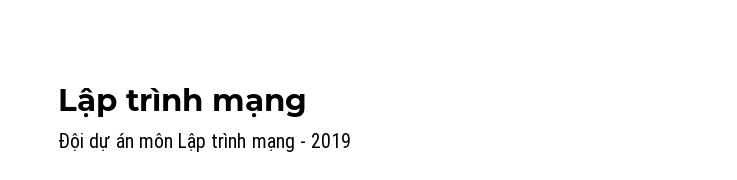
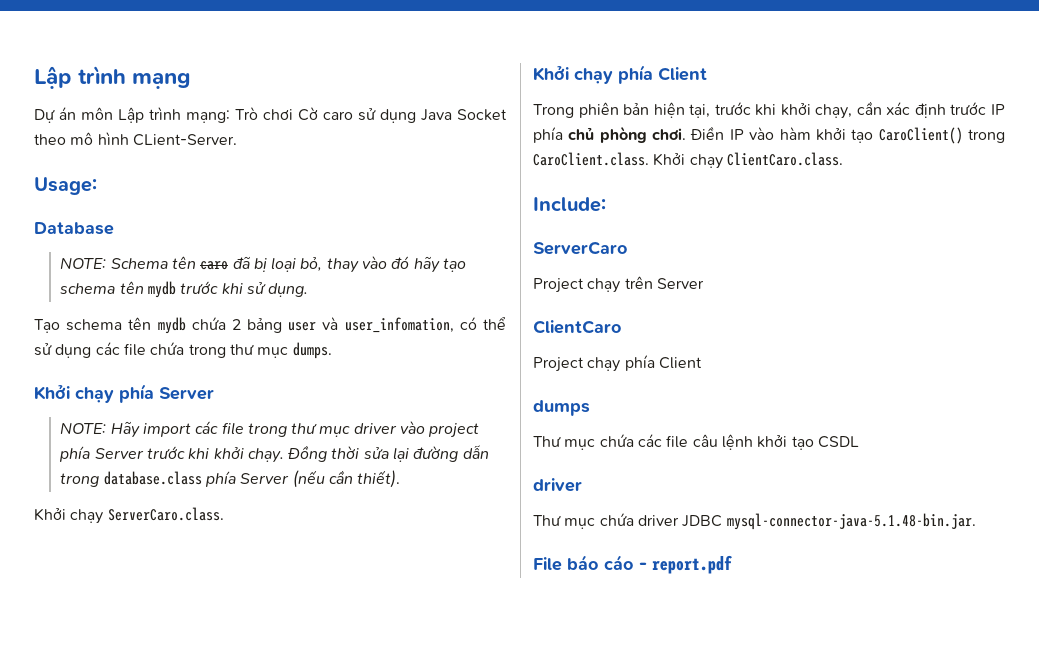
[58,133,111,151] Đội dự -> [34,109,55,123] Dự
[251,133,352,152] mạng - 2019 -> [186,107,507,123] [34,132,237,146] [34,177,97,195] [34,222,114,235] [60,256,467,273] [60,281,309,298] [34,317,507,334] [34,342,332,359] [34,384,214,403] [60,421,480,438] [59,445,489,463] [60,470,401,488] [34,507,224,524] [533,65,707,84] [533,101,1005,119] [533,126,1006,144] [533,152,843,169] [533,197,606,212] [533,241,628,255] [533,276,704,293] [533,320,622,334] [533,355,702,372] [533,400,590,416] [533,434,859,450] [533,478,582,492] [533,513,976,530] [533,555,732,574] mạng: Trò chơi Cờ caro sử dụng Java Socket theo mô hình CLient-Server. // Usage: // Database // NOTE: Schema tên caro đã bị loại bỏ, thay vào đó hãy tạo schema tên mydb trước khi sử dụng. // Tạo schema tên mydb chứa 2 bảng user và user_infomation, có thể sử dụng các file chứa trong thư mục dumps. // Khởi chạy phía Server // NOTE: Hãy import các file trong thư mục driver vào project phía Server trước khi khởi chạy. Đồng thời sửa lại đường dẫn trong database.class phía Server (nếu cần thiết). // Khởi chạy ServerCaro.class. // Khởi chạy phía Client // Trong phiên bản hiện tại, trước khi khởi chạy, cần xác định trước IP phía chủ phòng chơi. Điền IP vào hàm khởi tạo CaroClient() trong CaroClient.class. Khởi chạy ClientCaro.class. // Include: // ServerCaro // Project chạy trên Server // ClientCaro // Project chạy phía Client // dumps // Thư mục chứa các file câu lệnh khởi tạo CSDL // driver // Thư mục chứa driver JDBC mysql-connector-java-5.1.48-bin.jar. // File báo cáo - report.pdf

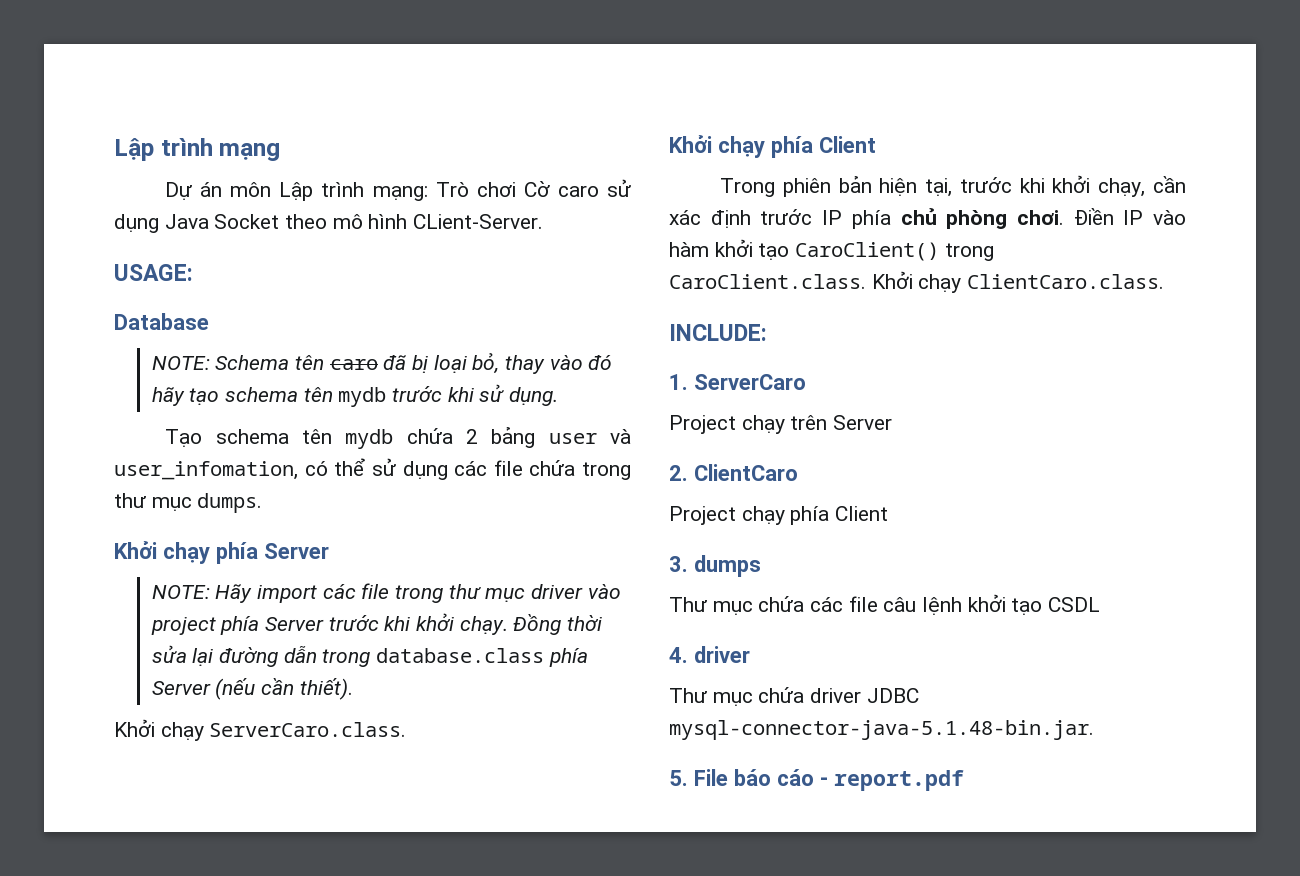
[34,177,97,195] Usage: -> [114,264,193,281] USAGE:
[533,197,606,212] Include: // -> [669,324,767,341] [669,374,688,390] INCLUDE: // 1.
(704, 283) none -> [669,465,688,481] 2.
(702, 363) none -> [669,556,688,572] 3.
(859, 442) none -> [669,647,688,663] 4.
(976, 521) none -> [669,770,688,786] 5.

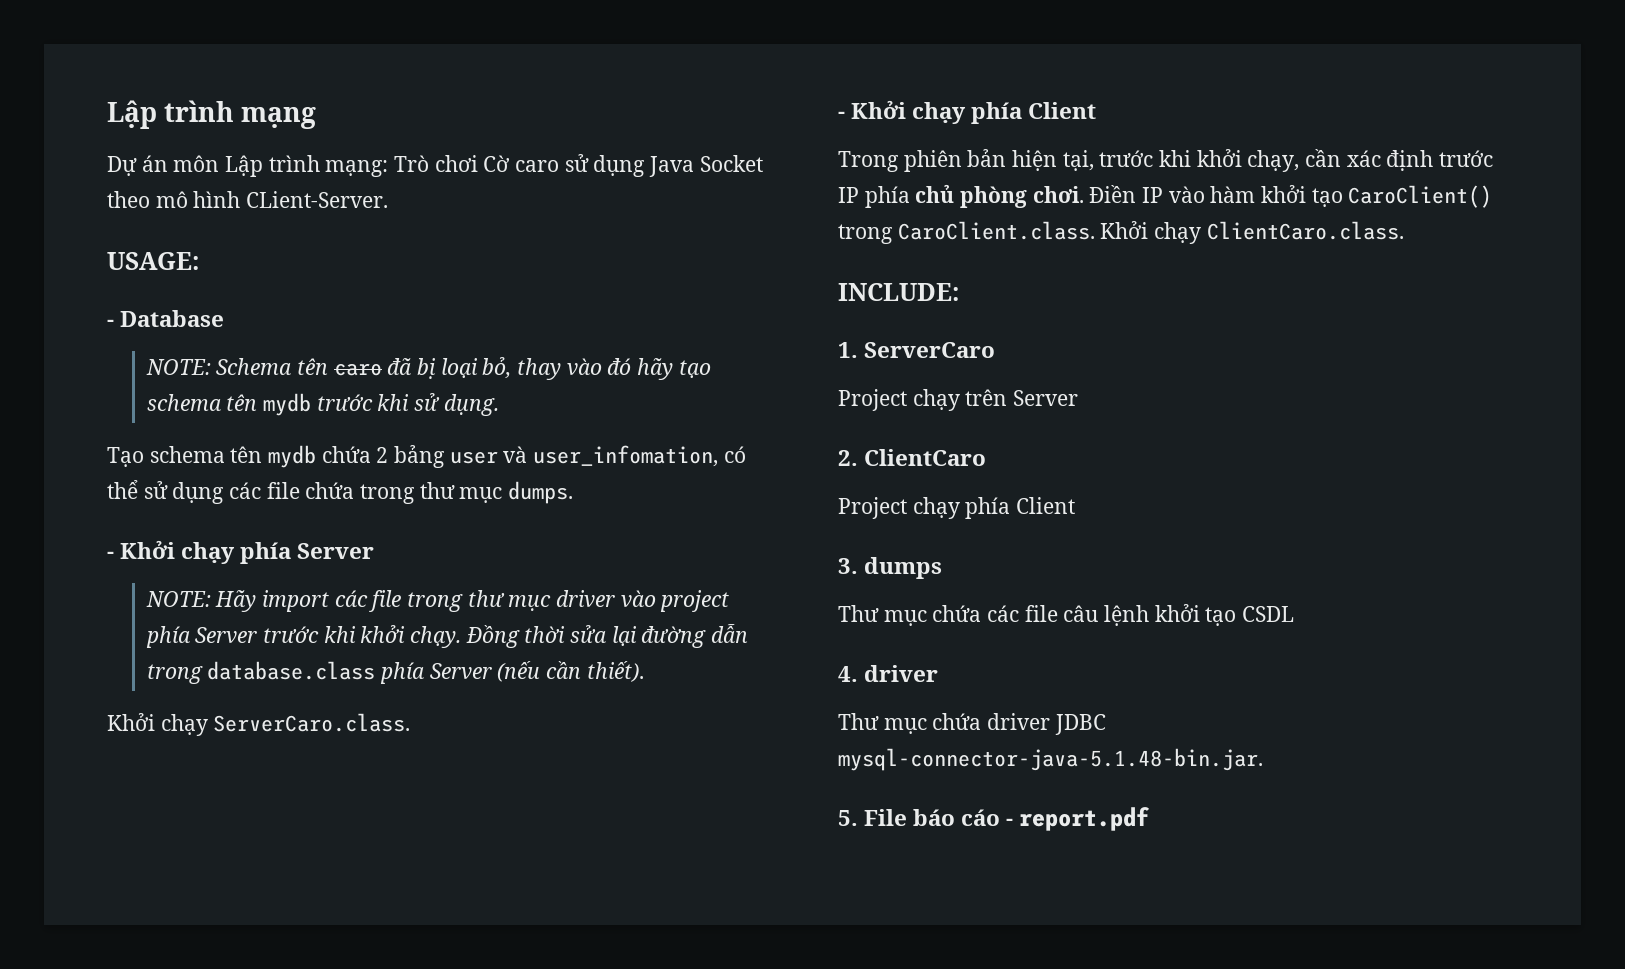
(193, 272) none -> [107,319,114,327] -
(263, 503) none -> [107,551,114,559] -
(407, 729) none -> [838,111,845,119] -

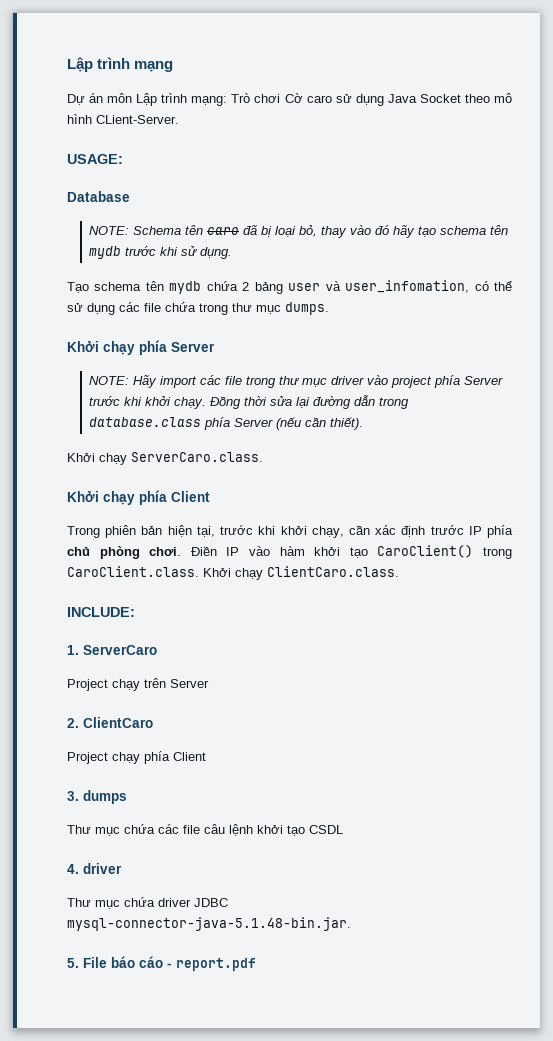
[107,319,114,327] - -> (123, 159) none
[107,551,114,559] - -> (329, 308) none
[838,111,845,119] - -> (263, 457) none

